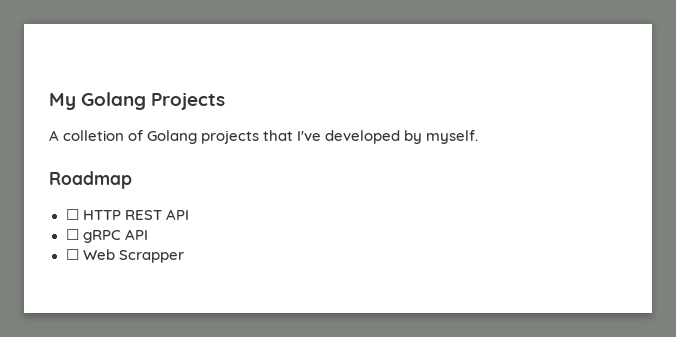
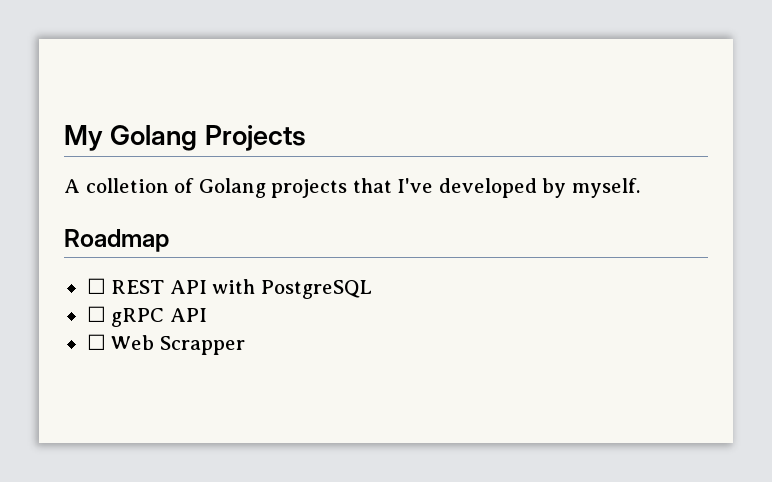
[82,210,121,220] HTTP -> (106, 286) none
(189, 214) none -> [212,279,372,299] with PostgreSQL

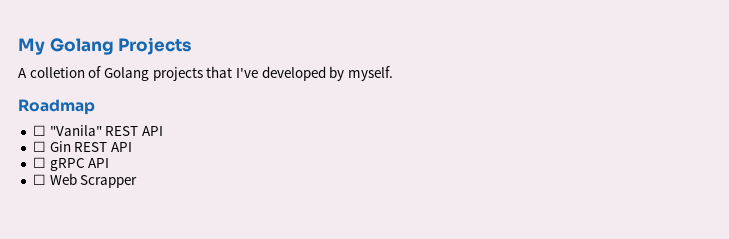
[111,279,372,299] REST API with PostgreSQL -> [49,125,163,136] [32,141,132,152] "Vanila" REST API // ☐ Gin REST API

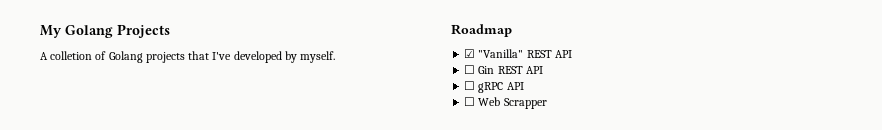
[32,125,102,136] ☐ "Vanila" -> [464,49,524,58] ☑ "Vanilla"

